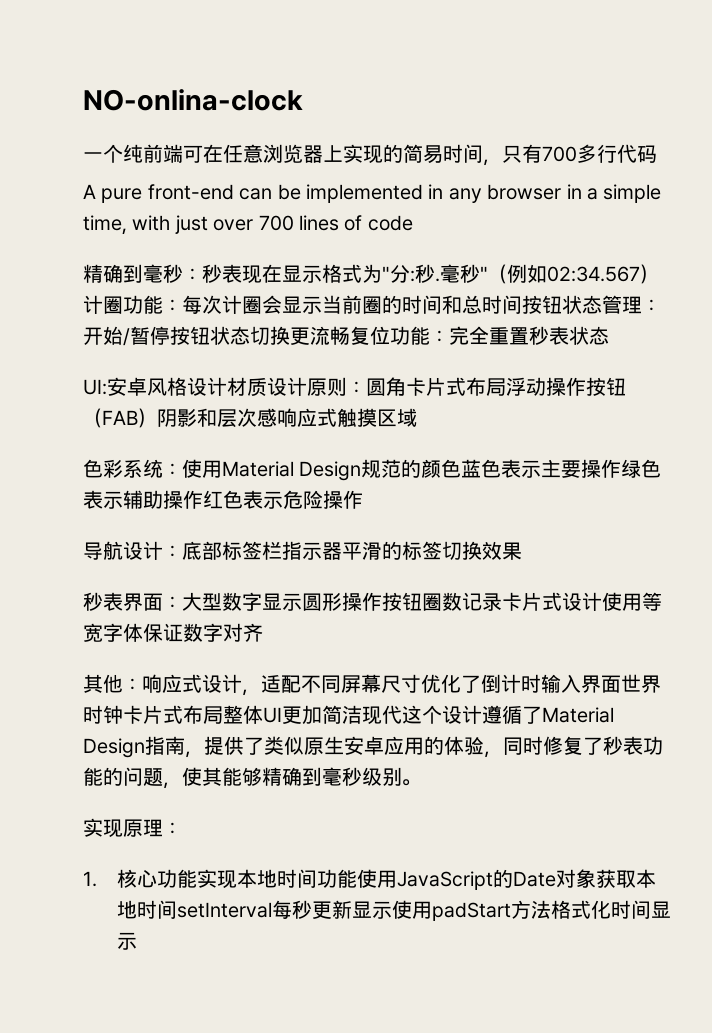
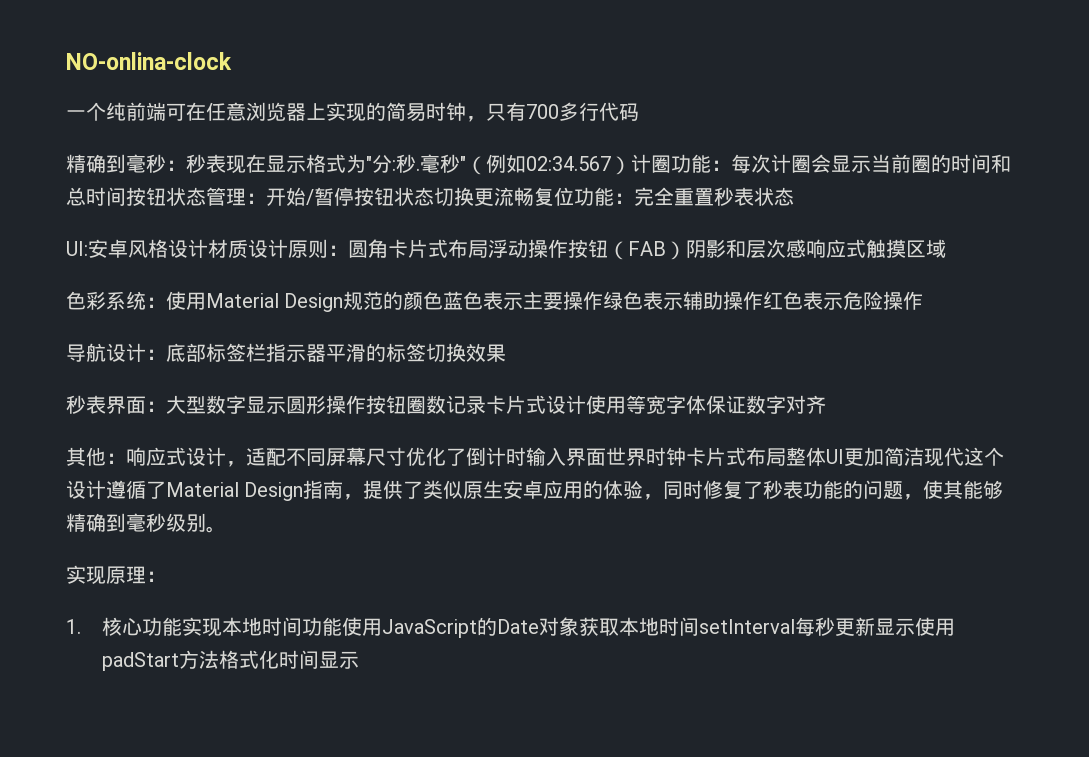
[463,144,483,163] 间 -> [446,102,466,121] 钟
[83,184,662,203] [83,215,413,235] // A pure front-end can be implemented in any browser in a simple time, with just over 700 lines of code -> (639, 112) none

